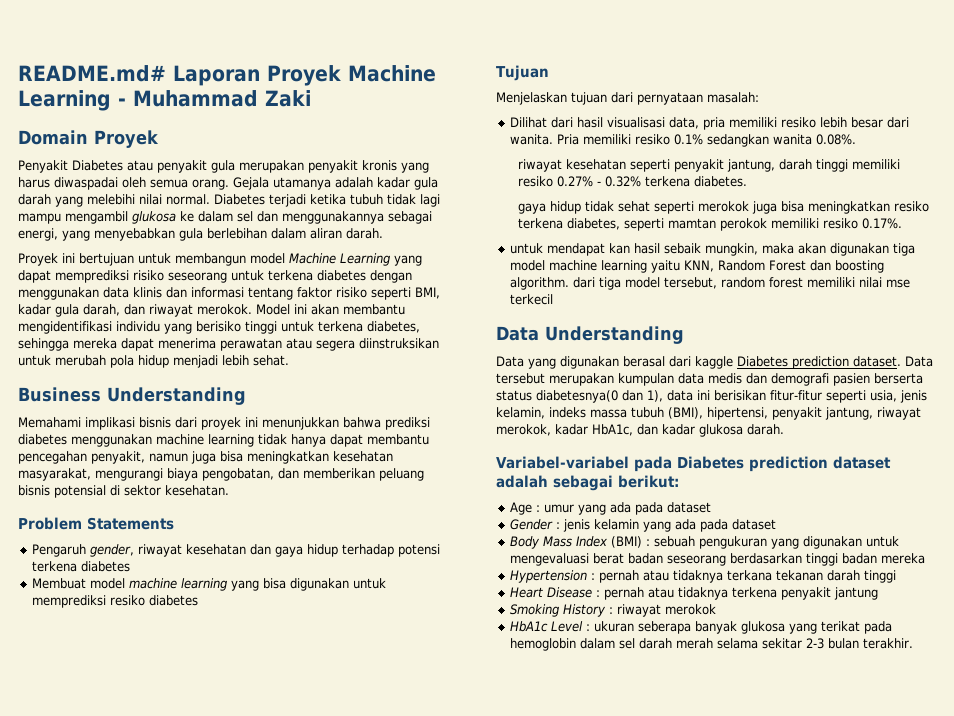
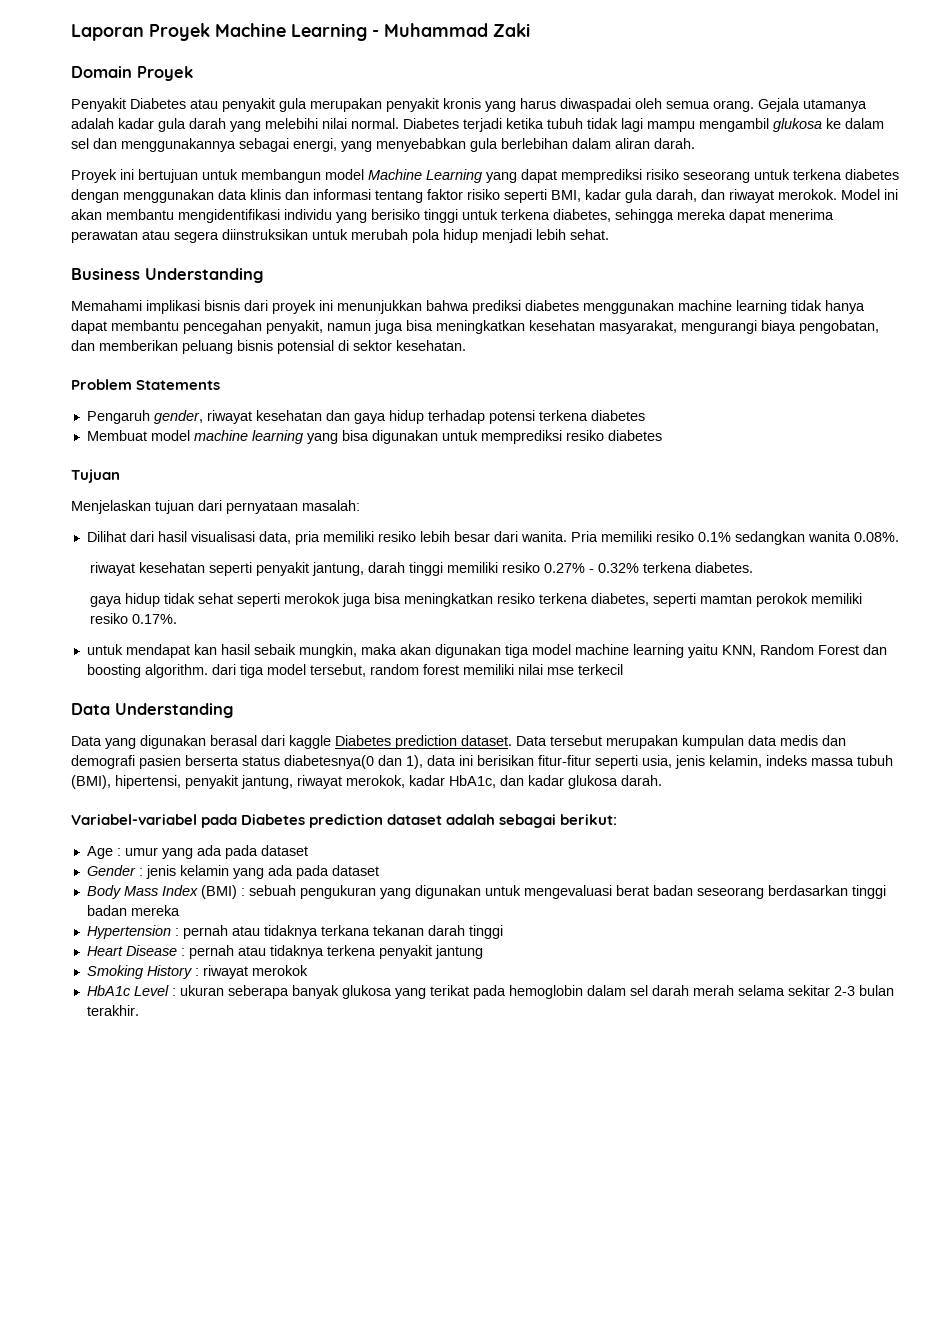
[18,65,166,82] README.md# -> (71, 32) none

